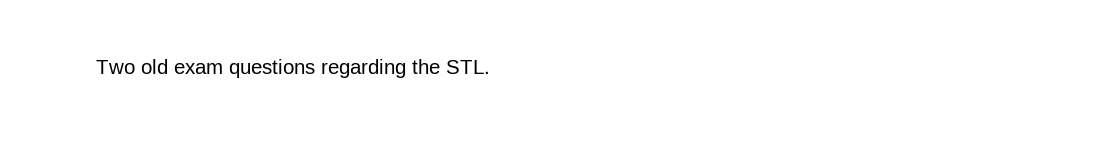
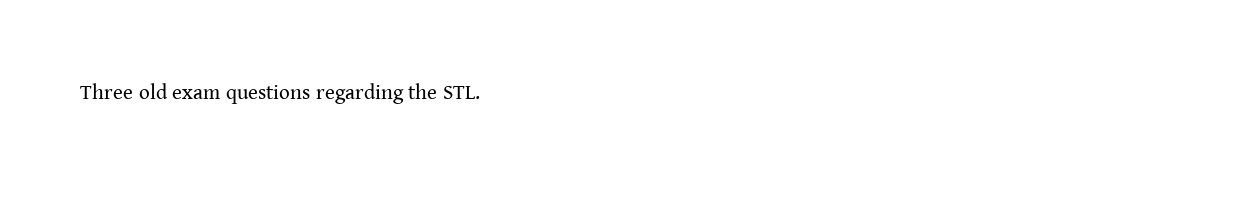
[96,60,135,74] Two -> [80,83,133,99] Three

